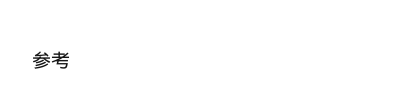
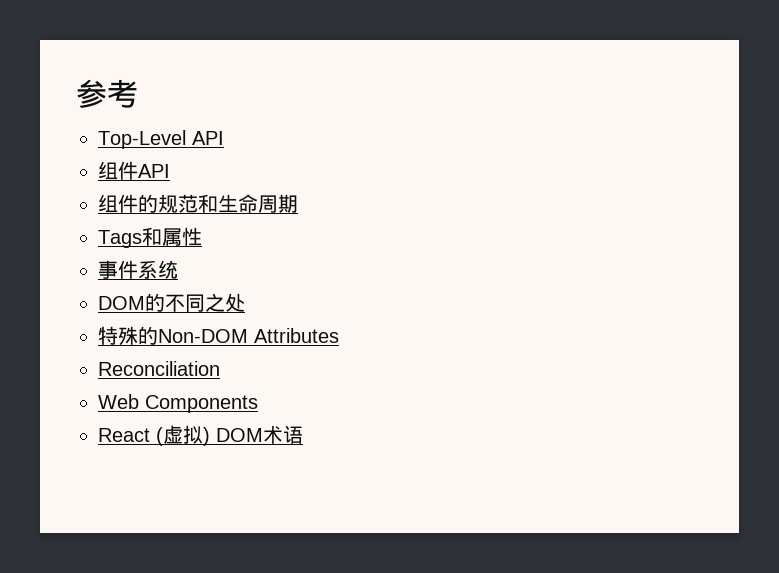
(70, 60) none -> [98,130,224,149] [98,161,170,180] [98,194,298,213] [98,227,202,248] [98,260,178,279] [98,293,245,312] [98,326,339,346] [98,361,220,376] [98,394,258,413] [98,425,303,446] // Top-Level API // 组件API // 组件的规范和生命周期 // Tags和属性 // 事件系统 // DOM的不同之处 // 特殊的Non-DOM Attributes // Reconciliation // Web Components // React (虚拟) DOM术语

